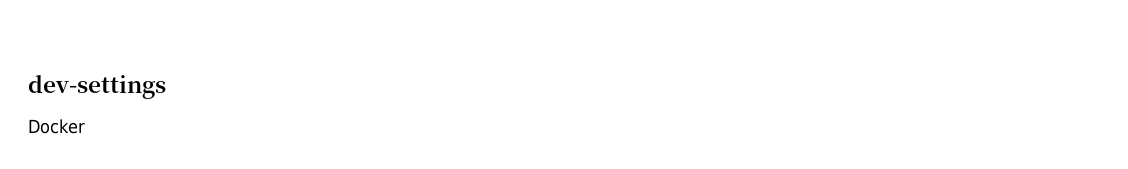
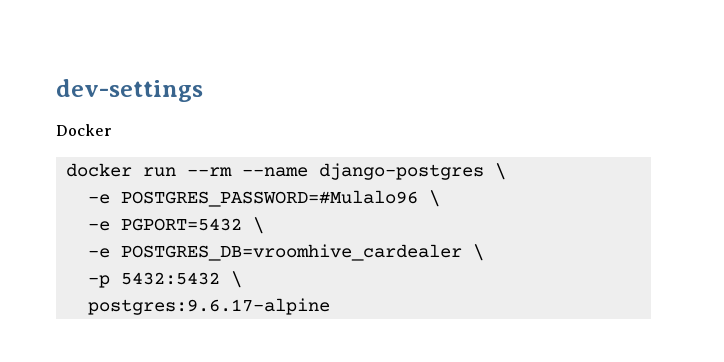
(85, 126) none -> [65,163,506,180] [87,190,440,207] [87,217,264,234] [87,244,484,261] [87,271,242,288] [87,298,330,315] // docker run --rm --name django-postgres \ // -e POSTGRES_PASSWORD=#Mulalo96 \ // -e PGPORT=5432 \ // -e POSTGRES_DB=vroomhive_cardealer \ // -p 5432:5432 \ // postgres:9.6.17-alpine

